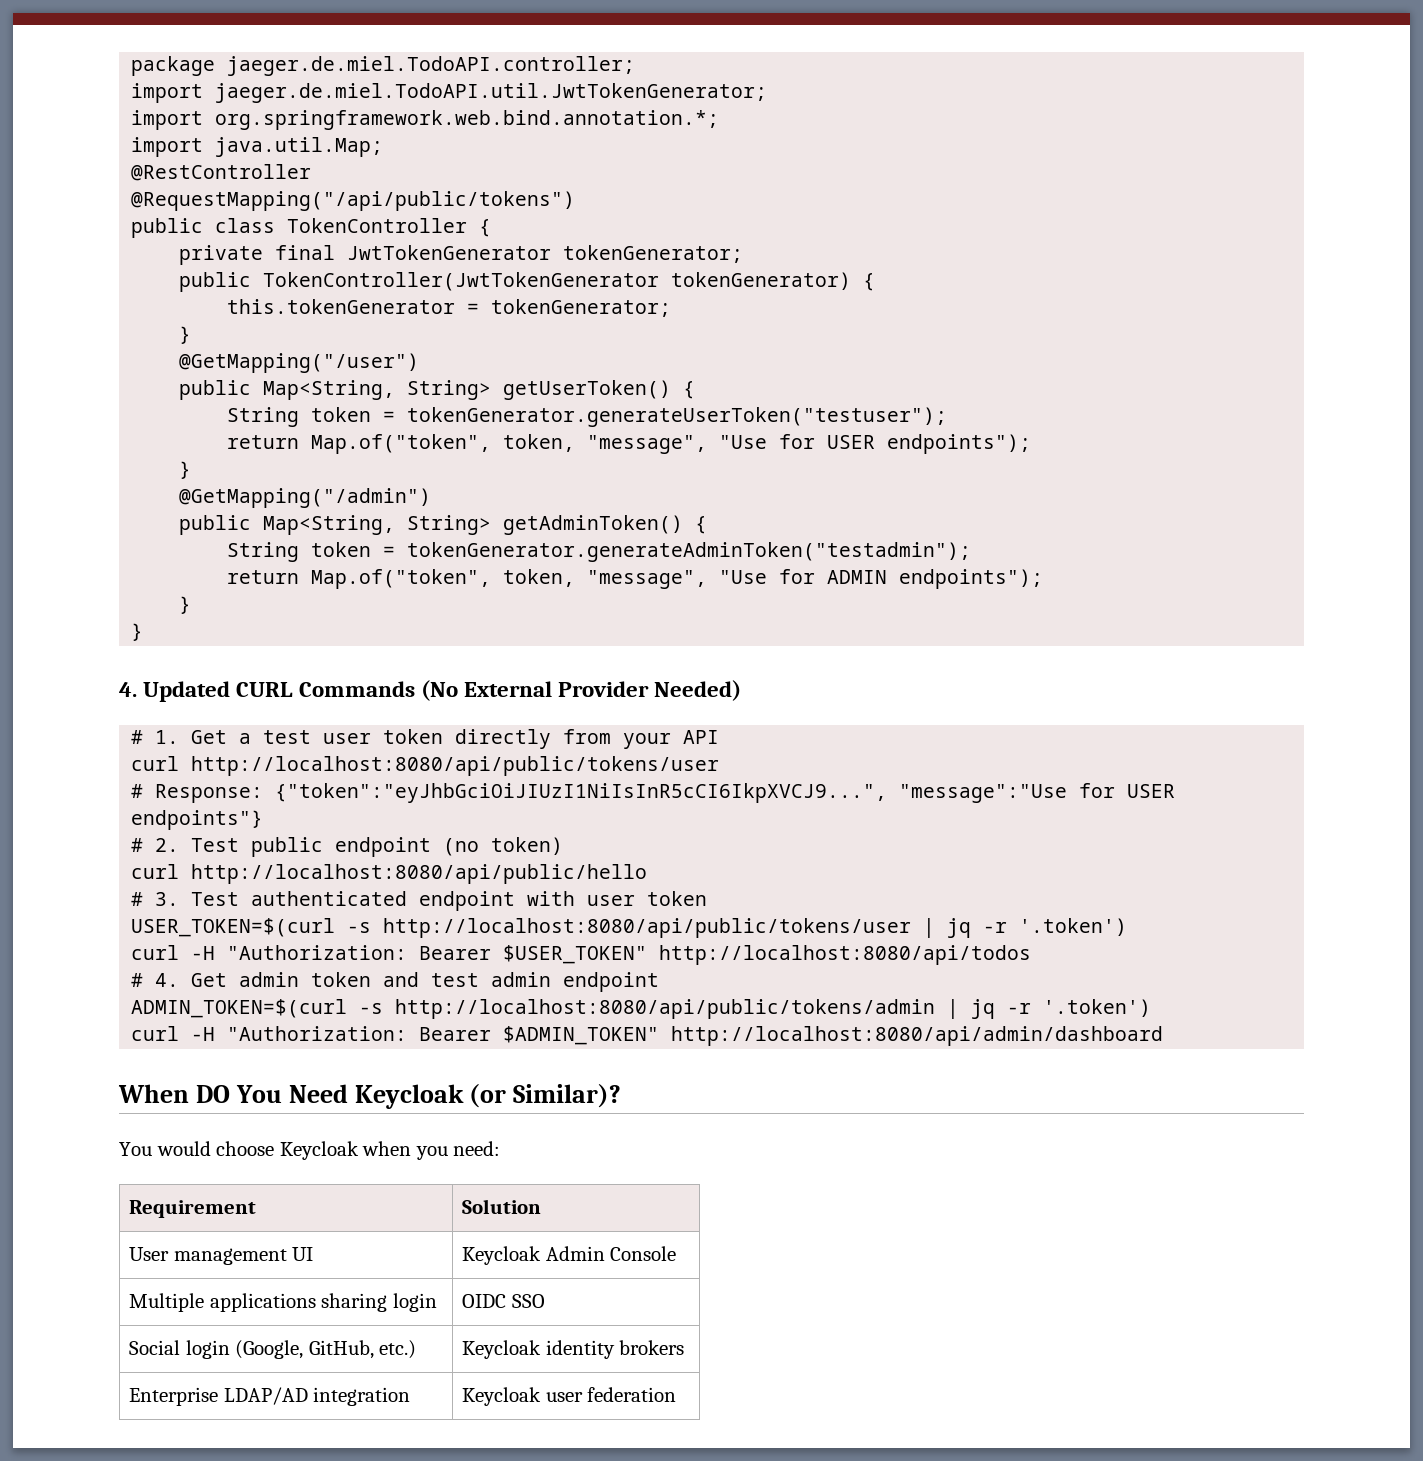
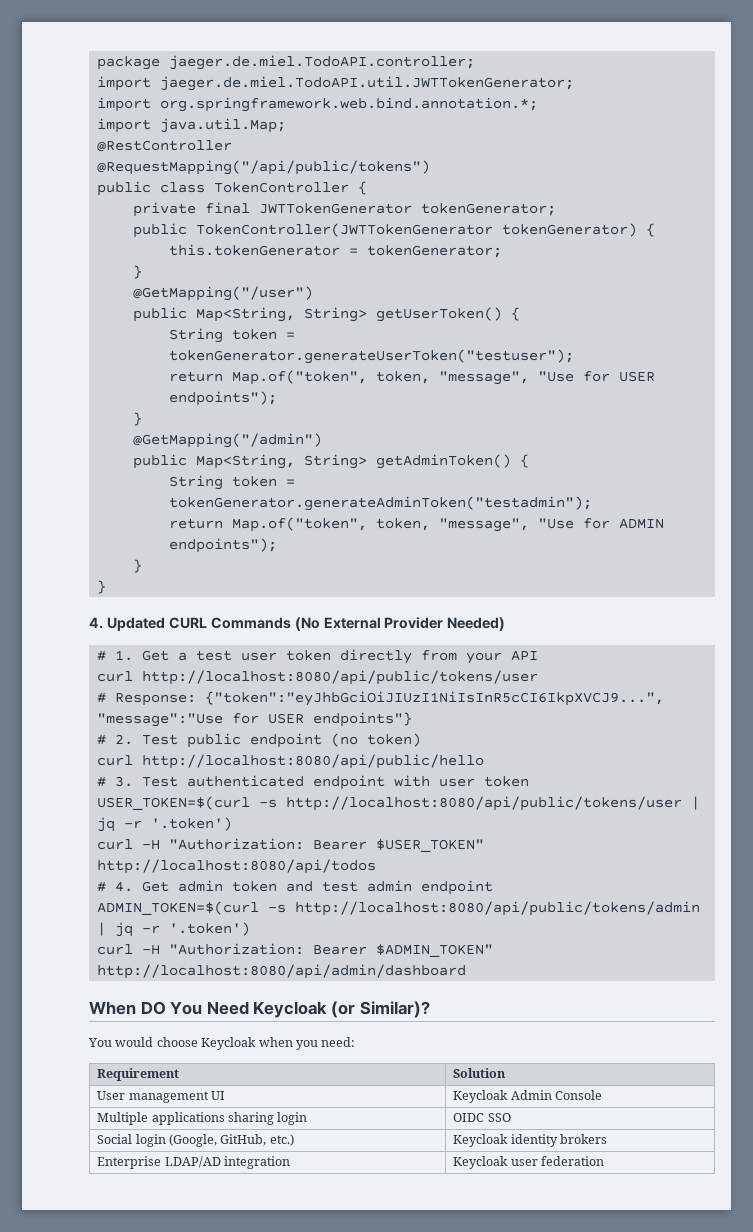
[215,83,768,103] jaeger.de.miel.TodoAPI.util.JwtTokenGenerator; -> [159,76,574,91] jaeger.de.miel.TodoAPI.util.JWTTokenGenerator;
[347,245,552,260] JwtTokenGenerator -> [258,203,412,214] JWTTokenGenerator
[263,272,660,291] TokenController(JwtTokenGenerator -> [195,223,493,237] TokenController(JWTTokenGenerator

